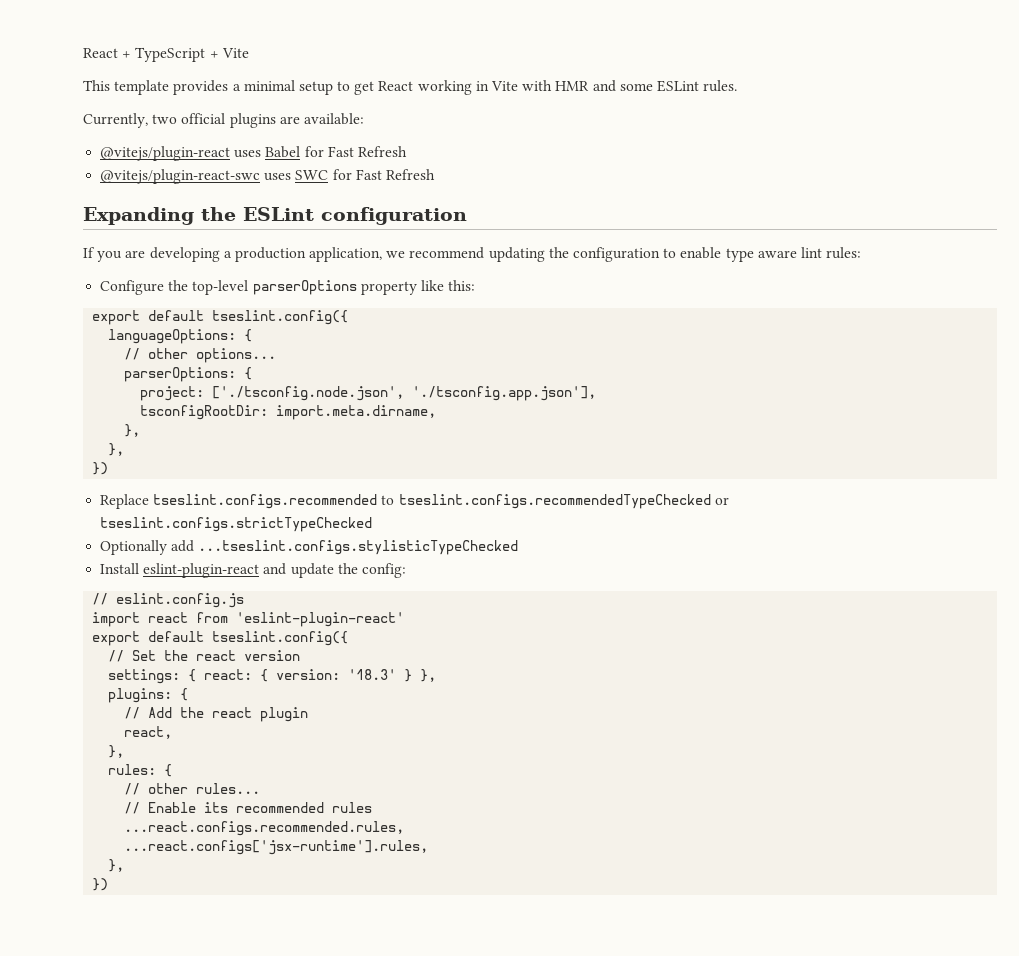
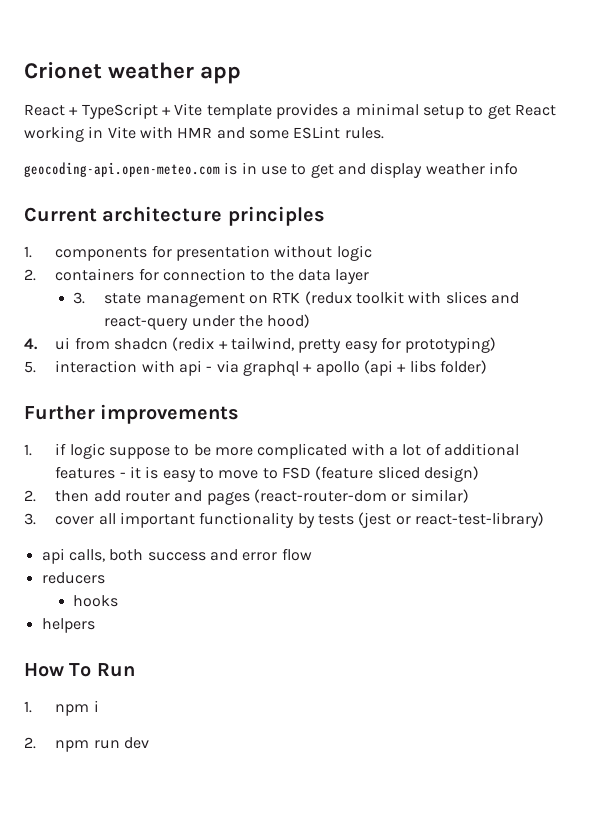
(83, 53) none -> [24,62,242,84] Crionet weather app //
[83,80,110,91] // This -> (203, 109) none
[83,113,364,128] [100,146,407,161] [100,169,435,184] [83,207,467,225] [83,247,862,262] [100,280,476,295] [92,310,349,325] [108,329,253,344] [124,348,277,363] [124,367,253,382] [140,386,597,401] [140,405,437,420] [124,424,141,437] [108,443,125,456] [92,462,109,475] [100,494,729,509] [100,517,373,532] [100,540,519,555] [100,563,406,578] [92,593,245,608] [92,612,405,627] [92,631,349,646] [108,650,301,662] [108,669,437,684] [108,688,189,703] [124,707,309,722] [124,726,173,739] [108,745,125,758] [108,764,173,777] [124,783,261,795] [124,802,373,814] [124,821,405,836] [124,840,429,855] [108,859,125,872] [92,878,109,891] Currently, two official plugins are available: // @vitejs/plugin-react uses Babel for Fast Refresh // @vitejs/plugin-react-swc uses SWC for Fast Refresh // Expanding the ESLint configuration // If you are developing a production application, we recommend updating the configuration to enable type aware lint rules: // Configure the top-level parserOptions property like this: // export default tseslint.config({ // languageOptions: { // // other options... // parserOptions: { // project: ['./tsconfig.node.json', './tsconfig.app.json'], // tsconfigRootDir: import.meta.dirname, // }, // }, // }) // Replace tseslint.configs.recommended to tseslint.configs.recommendedTypeChecked or tseslint.configs.strictTypeChecked // Optionally add ...tseslint.configs.stylisticTypeChecked // Install eslint-plugin-react and update the config: // // eslint.config.js // import react from 'eslint-plugin-react' // export default tseslint.config({ // // Set the react version // settings: { react: { version: '18.3' } }, // plugins: { // // Add the react plugin // react, // }, // rules: { // // other rules... // // Enable its recommended rules // ...react.configs.recommended.rules, // ...react.configs['jsx-runtime'].rules, // }, // }) -> [24,162,518,178] [24,206,325,226] [24,245,372,261] [24,268,370,284] [73,291,519,307] [104,314,311,330] [24,337,497,353] [24,360,487,376] [24,404,240,424] [24,443,519,459] [55,466,479,482] [24,489,469,505] [24,512,544,528] [41,548,312,564] [41,572,105,584] [73,595,119,607] [41,618,95,633] [24,663,135,677] [24,700,99,716] [24,737,150,752] geocoding-api.open-meteo.com is in use to get and display weather info // Current architecture principles // 1. components for presentation without logic // 2. containers for connection to the data layer // 3. state management on RTK (redux toolkit with slices and react-query under the hood) // 4. ui from shadcn (redix + tailwind, pretty easy for prototyping) // 5. interaction with api - via graphql + apollo (api + libs folder) // Further improvements // 1. if logic suppose to be more complicated with a lot of additional features - it is easy to move to FSD (feature sliced design) // 2. then add router and pages (react-router-dom or similar) // 3. cover all important functionality by tests (jest or react-test-library) // api calls, both success and error flow // reducers // hooks // helpers // How To Run // 1. npm i // 2. npm run dev

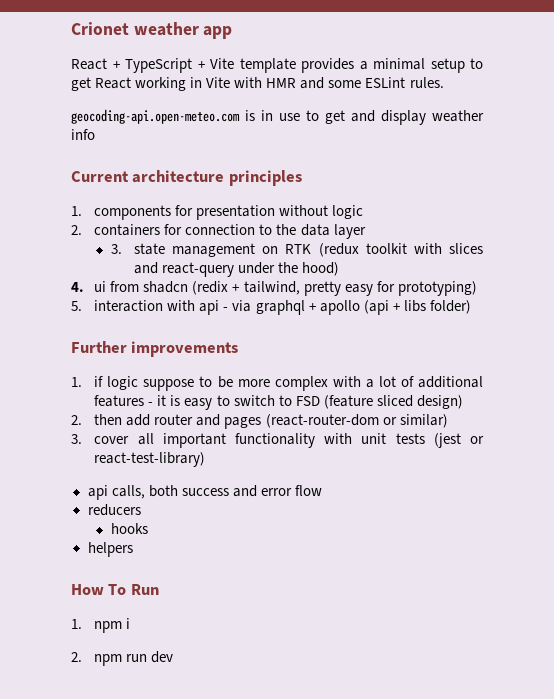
[257,443,348,459] complicated -> [274,376,328,391] complex
[218,470,259,479] move -> [233,395,275,406] switch
[297,513,315,528] by -> [324,433,387,444] with unit

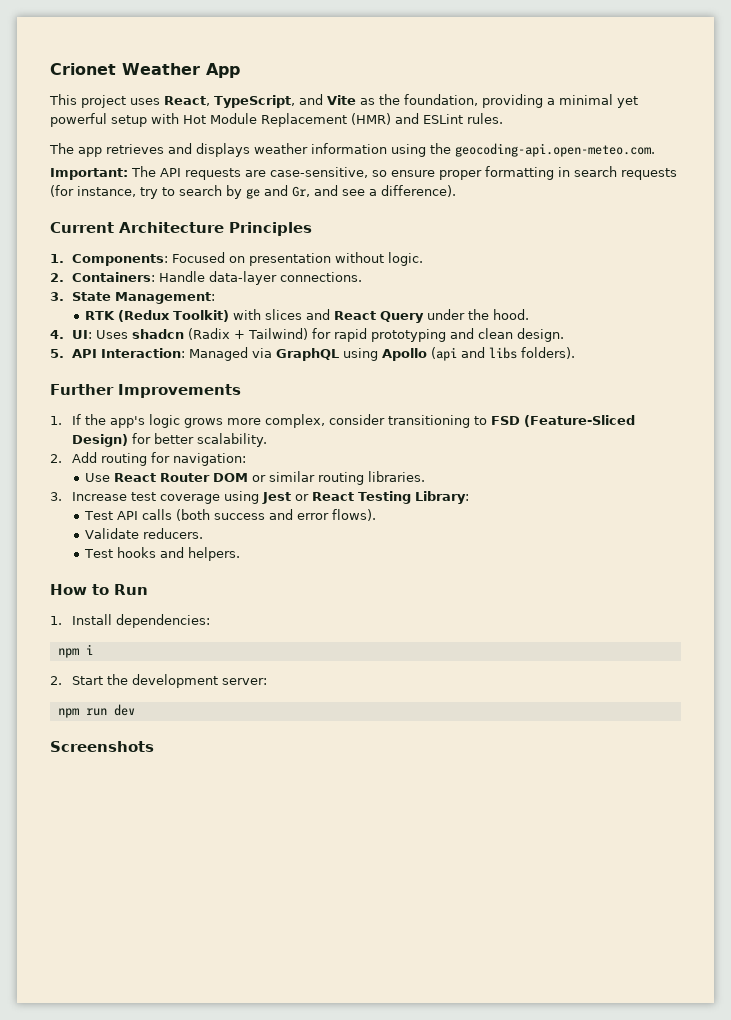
[133,22,233,39] [71,58,483,73] [71,77,444,91] [71,109,484,125] [71,129,95,140] weather app // React + TypeScript + Vite template provides a minimal setup to get React working in Vite with HMR and some ESLint rules. // geocoding-api.open-meteo.com is in use to get and display weather info -> [122,63,240,78] [49,94,638,108] [50,113,503,127] [49,143,655,157] [50,166,677,180] [50,185,456,199] Weather App // This project uses React, TypeScript, and Vite as the foundation, providing a minimal yet powerful setup with Hot Module Replacement (HMR) and ESLint rules. // The app retrieves and displays weather information using the geocoding-api.open-meteo.com. // Important: The API requests are case-sensitive, so ensure proper formatting in search requests (for instance, try to search by ge and Gr, and see a difference).
[132,170,302,186] [71,205,194,220] architecture principles // 1. components for -> [119,222,312,236] [50,252,245,266] Architecture Principles // 1. Components: Focused on
[332,205,364,219] [71,224,366,239] [110,243,407,257] logic // 2. containers for connection to the data layer // 3. state management on RTK (redux toolkit -> [387,252,423,266] [50,271,362,285] [50,292,215,304] [85,310,230,322] logic. // 2. Containers: Handle data-layer connections. // 3. State Management: // RTK (Redux Toolkit)
[162,262,235,277] react-query -> [334,311,425,323] React Query
[302,262,340,276] hood) -> [493,309,530,320] hood.
[94,281,477,296] [71,300,471,315] ui from shadcn (redix + tailwind, pretty easy for prototyping) // 5. interaction with api - via graphql + apollo (api + libs folder) -> [71,328,565,342] [50,347,575,361] UI: Uses shadcn (Radix + Tailwind) for rapid prototyping and clean design. // 5. API Interaction: Managed via GraphQL using Apollo (api and libs folders).
[131,341,239,357] [71,376,484,391] [94,395,463,410] [71,414,448,429] [71,433,484,448] [94,452,206,467] [87,485,322,500] [87,504,141,516] improvements // 1. if logic suppose to be more complex with a lot of additional features - it is easy to switch to FSD (feature sliced design) // 2. then add router and pages (react-router-dom or similar) // 3. cover all important functionality with unit tests (jest or react-test-library) // api calls, both success and error flow // reducers // -> [118,384,241,398] [50,414,635,428] [71,433,268,447] [50,452,246,466] [85,471,426,485] [50,491,470,504] [84,509,377,521] [85,528,204,539] [84,549,114,558] Improvements // 1. If the app's logic grows more complex, consider transitioning to FSD (Feature-Sliced Design) for better scalability. // 2. Add routing for navigation: // Use React Router DOM or similar routing libraries. // 3. Increase test coverage using Jest or React Testing Library: // Test API calls (both success and error flows). // Validate reducers. // Test
[87,542,133,557] // helpers -> [160,547,241,561] and helpers.
[108,584,127,595] To -> [92,584,109,595] to
(82, 624) none -> [71,614,210,628] Install dependencies: //
(82, 657) none -> [71,674,267,688] Start the development server: //
(174, 657) none -> [50,741,154,752] // Screenshots

